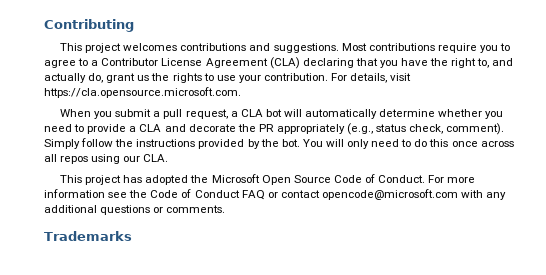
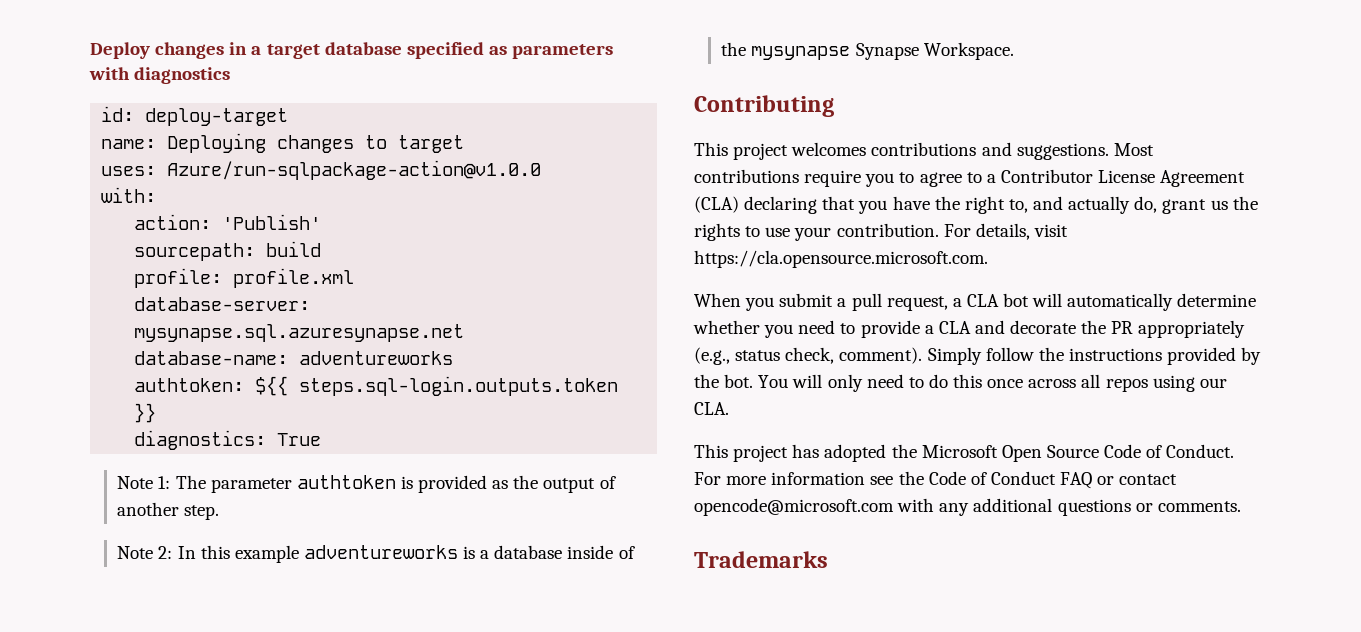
(44, 25) none -> [90,42,614,59] [89,67,231,84] [101,106,289,126] [101,133,465,153] [101,160,542,180] [101,187,157,203] [134,214,322,230] [134,241,322,261] [134,268,355,288] [134,297,311,311] [134,324,465,342] [134,351,454,365] [134,376,619,396] [134,403,157,423] [134,430,322,450] [117,475,616,493] [117,502,220,520] [117,545,635,563] [721,42,1014,60] Deploy changes in a target database specified as parameters with diagnostics // id: deploy-target // name: Deploying changes to target // uses: Azure/run-sqlpackage-action@v1.0.0 // with: // action: 'Publish' // sourcepath: build // profile: profile.xml // database-server: mysynapse.sql.azuresynapse.net // database-name: adventureworks // authtoken: ${{ steps.sql-login.outputs.token }} // diagnostics: True // Note 1: The parameter authtoken is provided as the output of another step. // Note 2: In this example adventureworks is a database inside of the mysynapse Synapse Workspace. //

